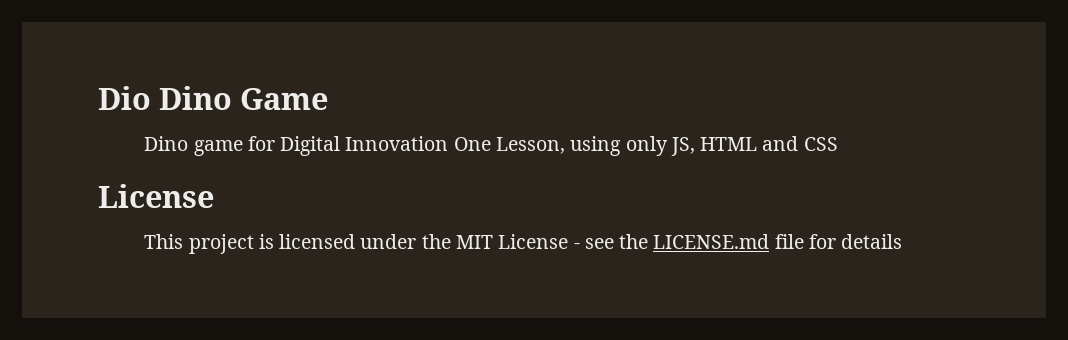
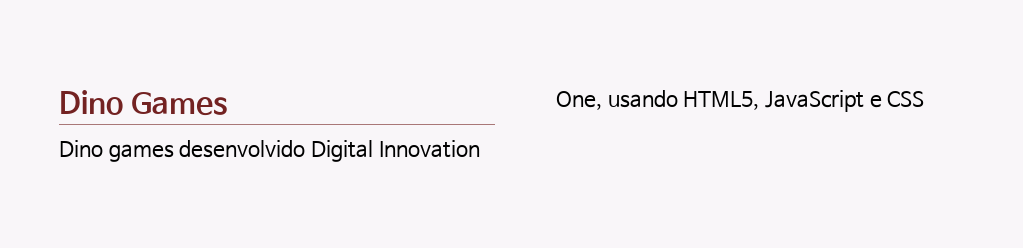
[98,86,329,110] [144,136,838,156] [98,184,214,208] [144,234,903,254] Dio Dino Game // Dino game for Digital Innovation One Lesson, using only JS, HTML and CSS // License // This project is licensed under the MIT License - see the LICENSE.md file for details -> [59,90,227,116] [59,140,480,162] [556,90,925,112] Dino Games // Dino games desenvolvido Digital Innovation One, usando HTML5, JavaScript e CSS

